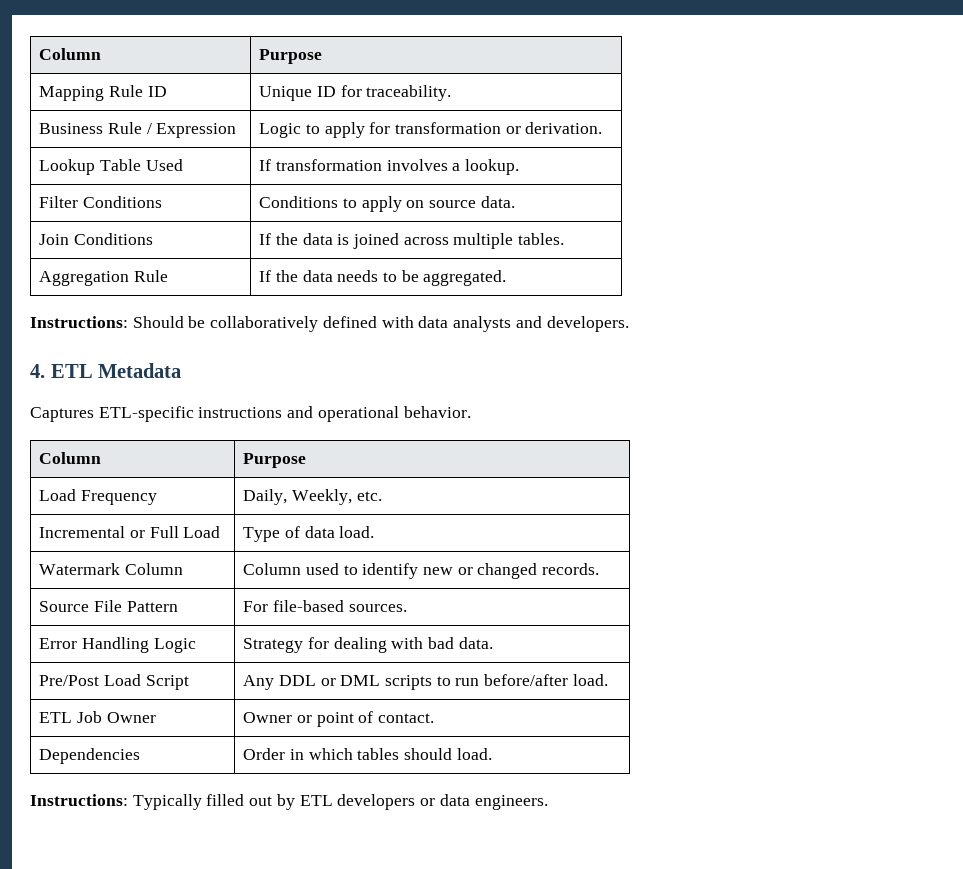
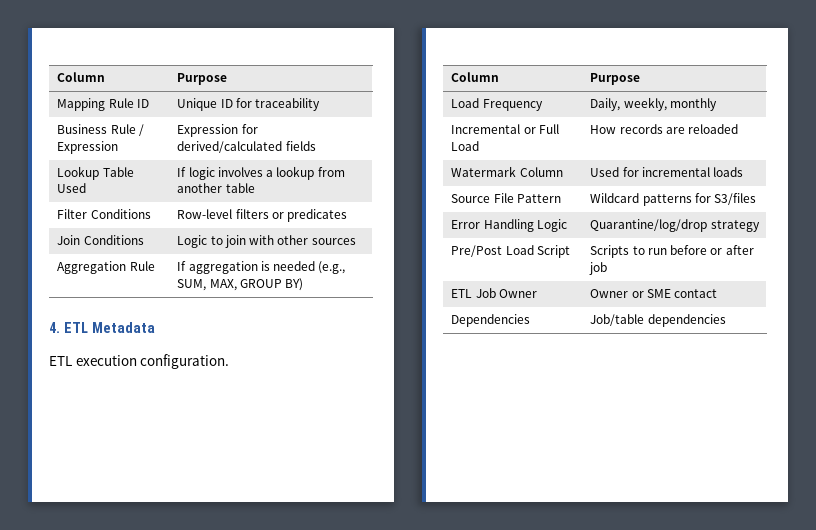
[366,85,452,101] traceability. -> [255,98,321,111] traceability
[259,122,603,138] Logic to apply for transformation or derivation. -> [177,124,258,137] [177,141,316,153] Expression for derived/calculated fields
[275,159,382,171] transformation -> [188,167,215,180] logic
[464,159,519,175] [39,196,162,208] [259,196,515,212] [39,233,153,245] [259,233,565,249] [39,270,168,286] [259,270,507,286] [30,316,629,332] [30,363,182,378] [30,406,471,422] lookup. // Filter Conditions | Conditions to apply on source data. // Join Conditions | If the data is joined across multiple tables. // Aggregation Rule | If the data needs to be aggregated. // Instructions: Should be collaboratively defined with data analysts and developers. // 4. ETL Metadata // Captures ETL-specific instructions and operational behavior. -> [276,166,345,180] [177,183,255,193] [57,209,151,219] [177,209,348,222] [57,235,144,245] [177,235,356,248] [57,261,155,274] [177,261,346,274] [177,278,304,291] [49,322,155,333] [49,354,230,369] lookup from another table // Filter Conditions | Row-level filters or predicates // Join Conditions | Logic to join with other sources // Aggregation Rule | If aggregation is needed (e.g., SUM, MAX, GROUP BY) // 4. ETL Metadata // ETL execution configuration.
[291,489,382,505] Weekly, etc. -> [623,97,717,111] weekly, monthly
[243,526,375,542] [39,563,183,575] [243,563,600,579] Type of data load. // Watermark Column | Column used to identify new or changed records. -> [590,124,739,134] [451,166,563,177] [590,167,744,177] How records are reloaded // Watermark Column | Used for incremental loads
[243,600,407,612] For file-based sources. -> [590,193,757,206] Wildcard patterns for S3/files
[243,637,493,653] [39,674,189,690] [243,674,608,690] Strategy for dealing with bad data. // Pre/Post Load Script | Any DDL or DML scripts to run before/after load. -> [590,219,760,232] [451,245,570,258] [590,245,754,258] [589,262,608,275] Quarantine/log/drop strategy // Pre/Post Load Script | Scripts to run before or after job
[316,711,434,727] [39,748,141,764] [243,748,492,760] [30,794,548,810] point of contact. // Dependencies | Order in which tables should load. // Instructions: Typically filled out by ETL developers or data engineers. -> [646,289,718,298] [451,314,531,327] [590,314,726,327] SME contact // Dependencies | Job/table dependencies

